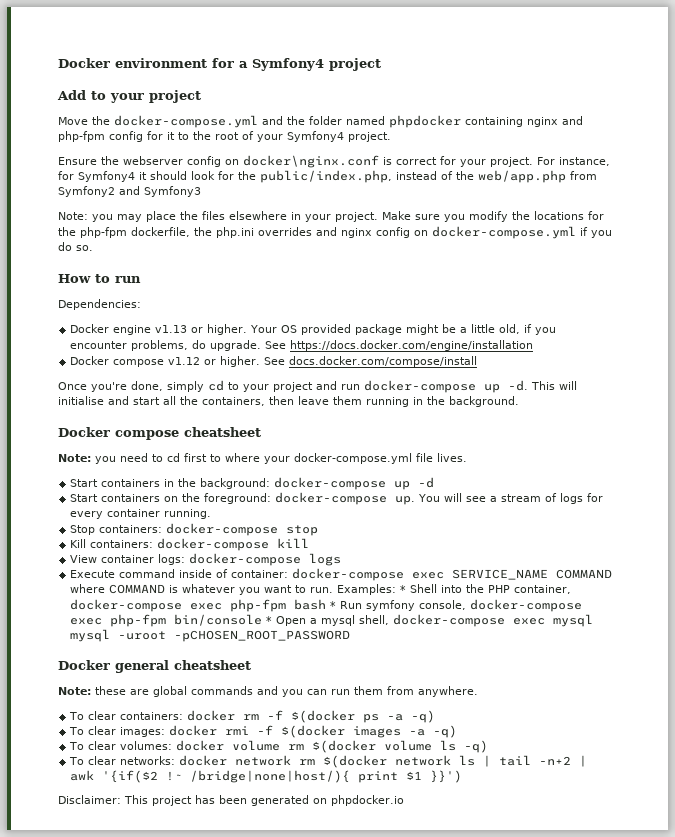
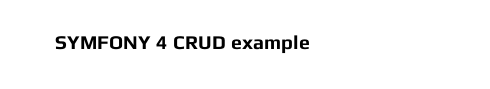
[58,58,381,71] [57,90,201,103] [58,115,583,128] [58,131,391,142] [58,155,610,168] [58,170,597,183] [58,186,201,197] [58,211,604,222] [58,226,612,239] [58,242,93,251] [58,274,141,283] [58,299,141,310] [70,324,557,335] [70,340,534,351] [70,356,478,367] [58,380,577,393] [58,396,519,407] [58,427,261,440] [58,453,467,464] [70,477,435,490] [70,492,604,505] [70,509,212,519] [70,523,319,536] [70,538,310,551] [70,553,342,566] [70,568,613,581] [70,584,572,595] [70,599,583,612] [70,614,594,627] [70,629,351,642] [58,660,251,673] [58,686,478,697] [69,710,436,723] [69,725,458,738] [69,740,489,753] [69,755,588,768] [70,770,463,783] [58,795,404,806] Docker environment for a Symfony4 project // Add to your project // Move the docker-compose.yml and the folder named phpdocker containing nginx and php-fpm config for it to the root of your Symfony4 project. // Ensure the webserver config on docker\nginx.conf is correct for your project. For instance, for Symfony4 it should look for the public/index.php, instead of the web/app.php from Symfony2 and Symfony3 // Note: you may place the files elsewhere in your project. Make sure you modify the locations for the php-fpm dockerfile, the php.ini overrides and nginx config on docker-compose.yml if you do so. // How to run // Dependencies: // Docker engine v1.13 or higher. Your OS provided package might be a little old, if you encounter problems, do upgrade. See https://docs.docker.com/engine/installation // Docker compose v1.12 or higher. See docs.docker.com/compose/install // Once you're done, simply cd to your project and run docker-compose up -d. This will initialise and start all the containers, then leave them running in the background. // Docker compose cheatsheet // Note: you need to cd first to where your docker-compose.yml file lives. // Start containers in the background: docker-compose up -d // Start containers on the foreground: docker-compose up. You will see a stream of logs for every container running. // Stop containers: docker-compose stop // Kill containers: docker-compose kill // View container logs: docker-compose logs // Execute command inside of container: docker-compose exec SERVICE_NAME COMMAND where COMMAND is whatever you want to run. Examples: * Shell into the PHP container, docker-compose exec php-fpm bash * Run symfony console, docker-compose exec php-fpm bin/console * Open a mysql shell, docker-compose exec mysql mysql -uroot -pCHOSEN_ROOT_PASSWORD // Docker general cheatsheet // Note: these are global commands and you can run them from anywhere. // To clear containers: docker rm -f $(docker ps -a -q) // To clear images: docker rmi -f $(docker images -a -q) // To clear volumes: docker volume rm $(docker volume ls -q) // To clear networks: docker network rm $(docker network ls | tail -n+2 | awk '{if($2 !~ /bridge|none|host/){ print $1 }}') // Disclaimer: This project has been generated on phpdocker.io -> [55,35,310,54] SYMFONY 4 CRUD example

